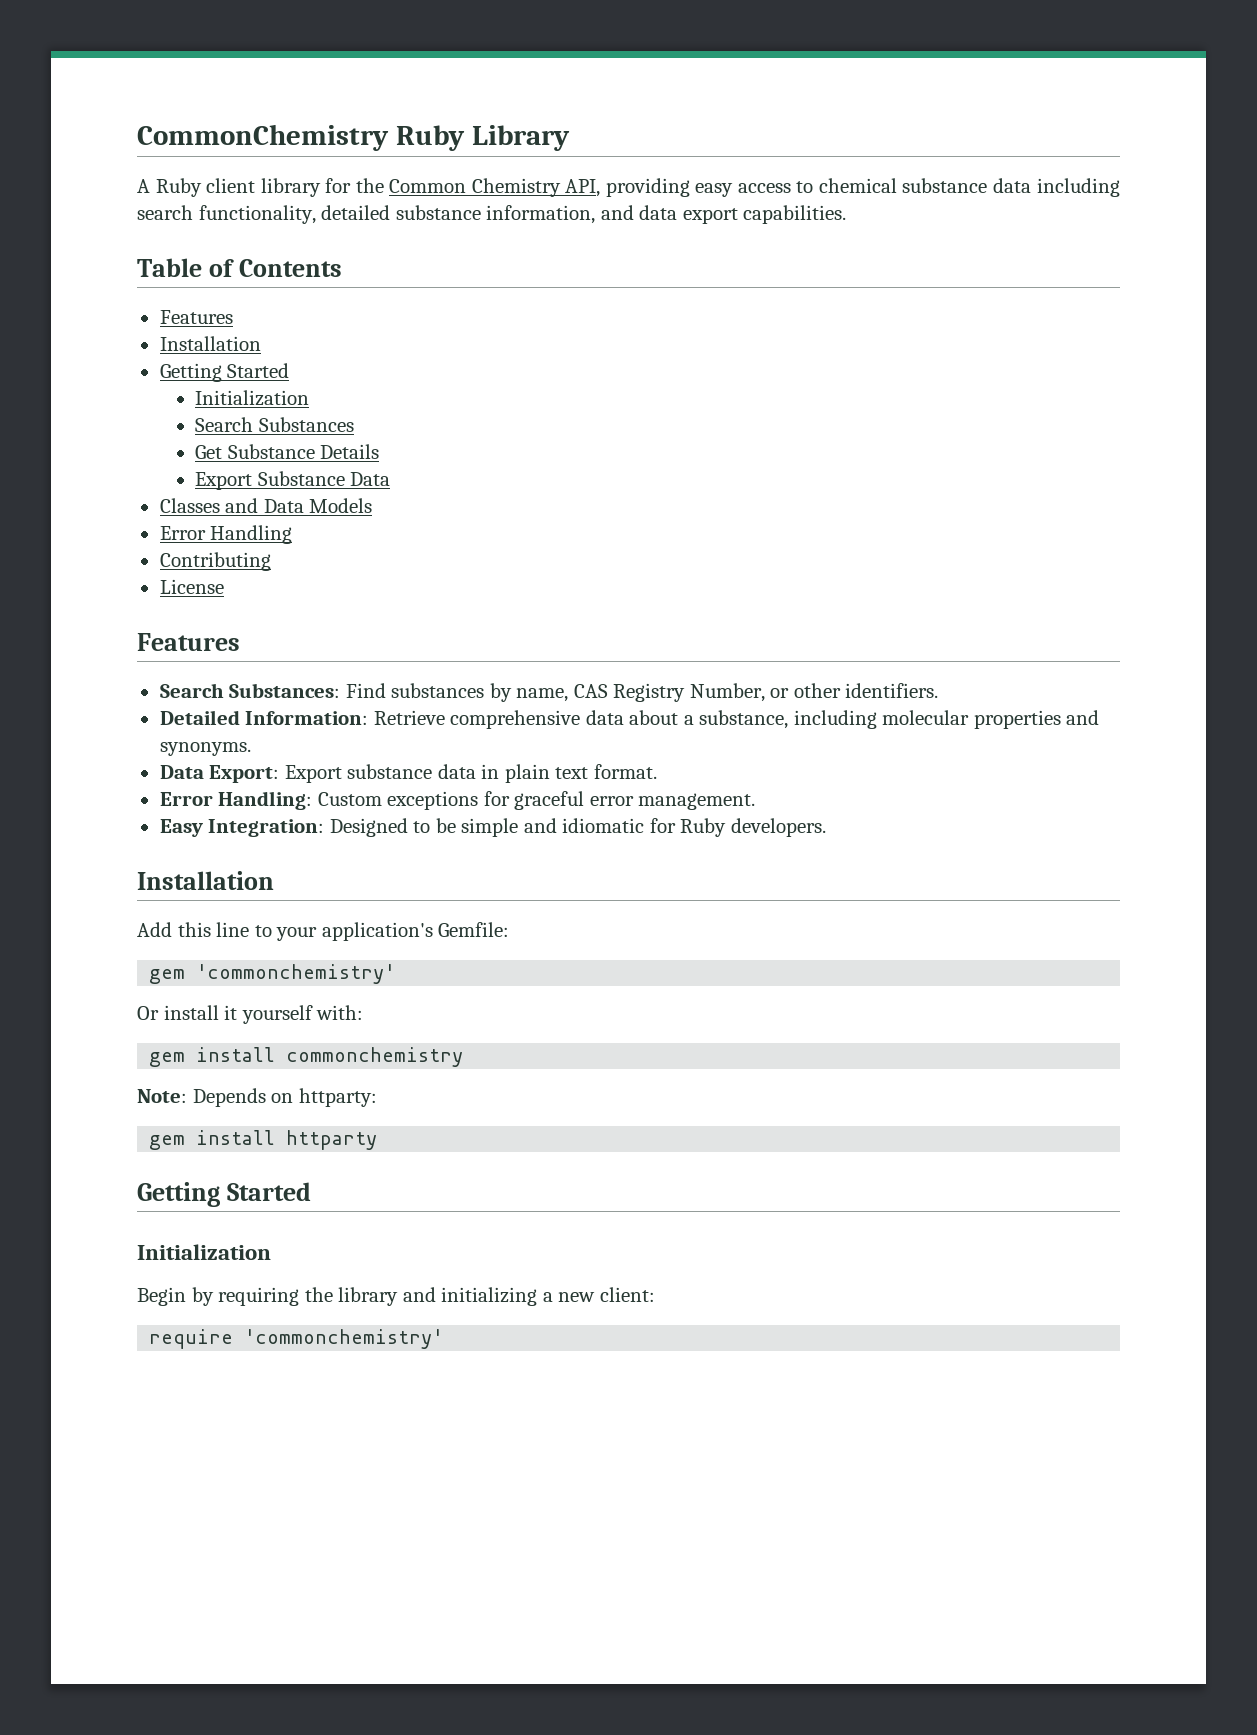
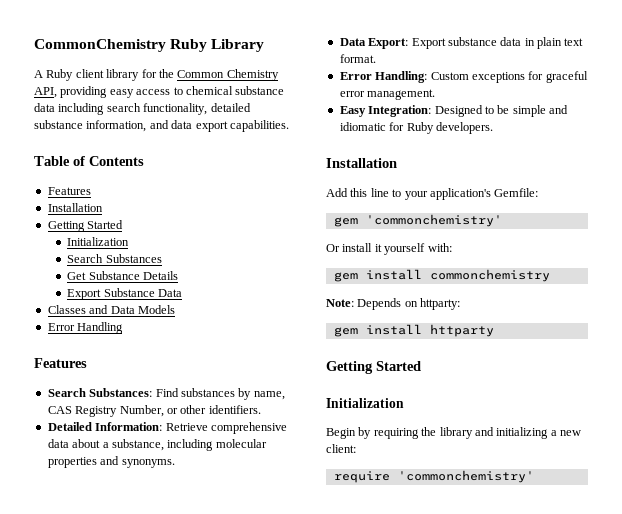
[159,552,271,571] [159,579,224,594] // Contributing // License -> (124, 328) none

